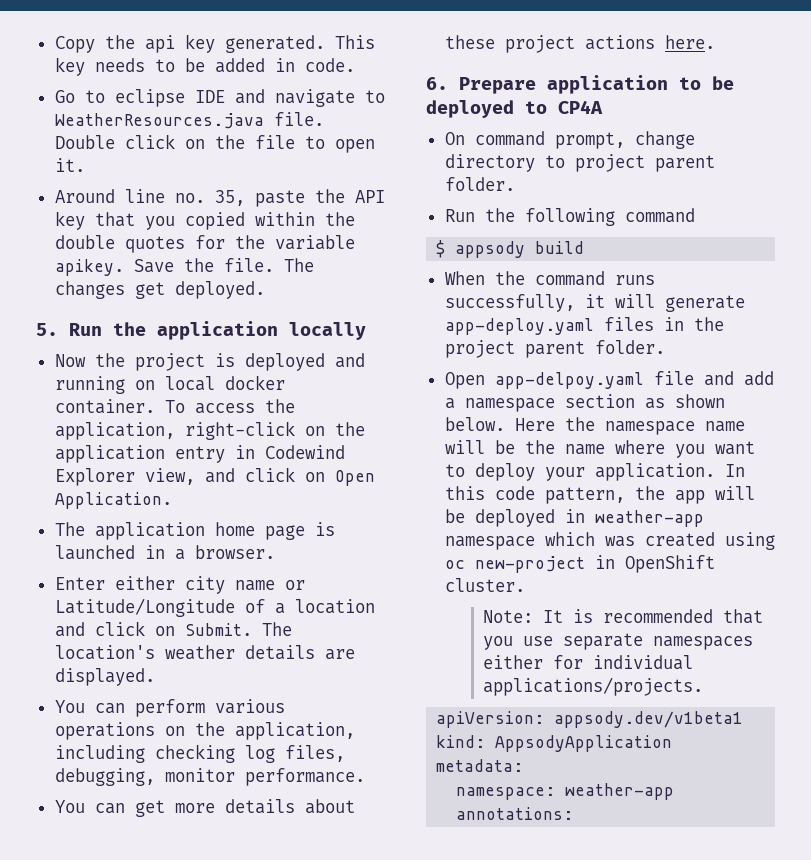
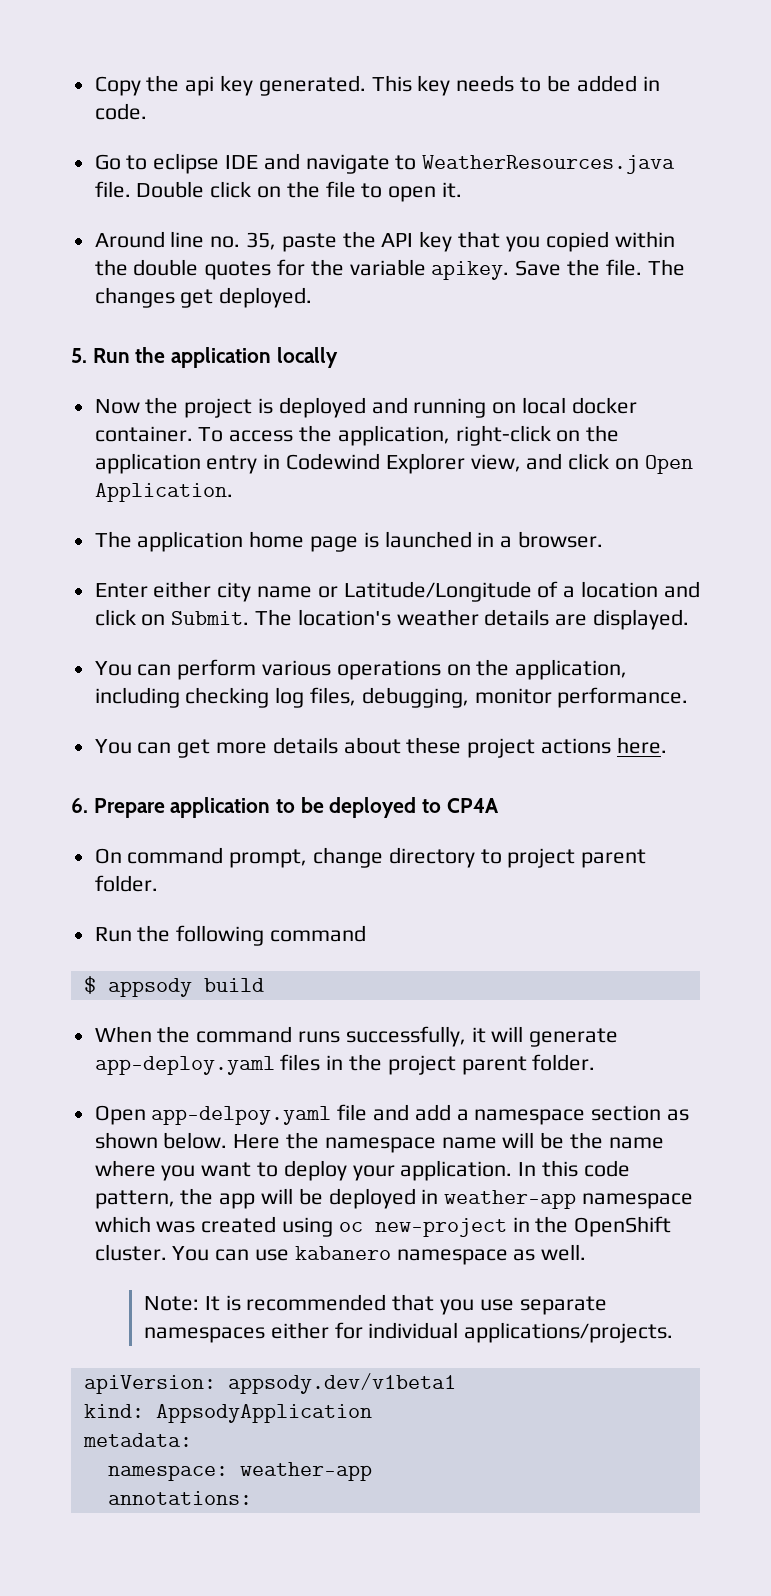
(615, 562) none -> [535,1216,569,1233] the
(525, 585) none -> [172,1244,587,1265] You can use kabanero namespace as well.

